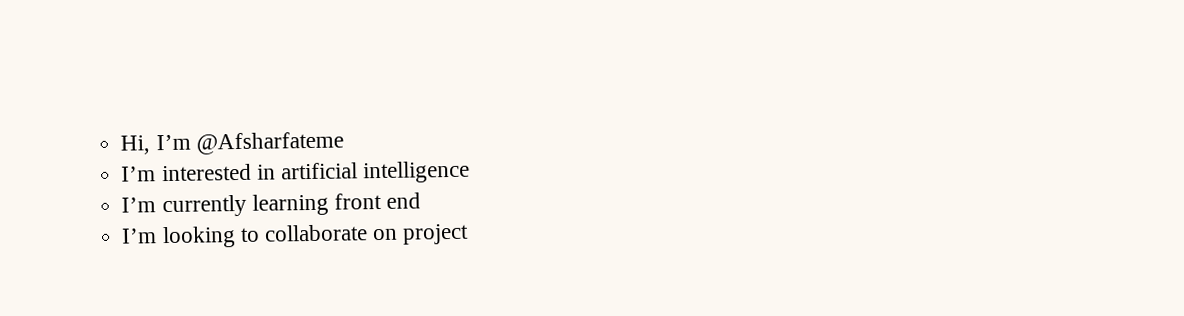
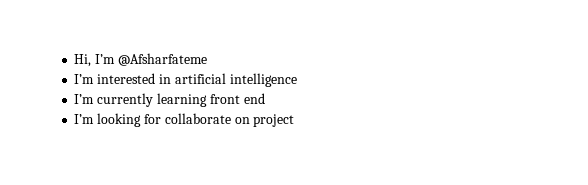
[239,227,260,242] to -> [143,114,161,124] for

